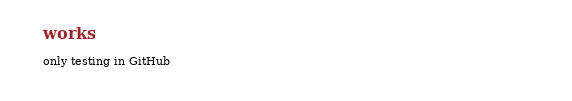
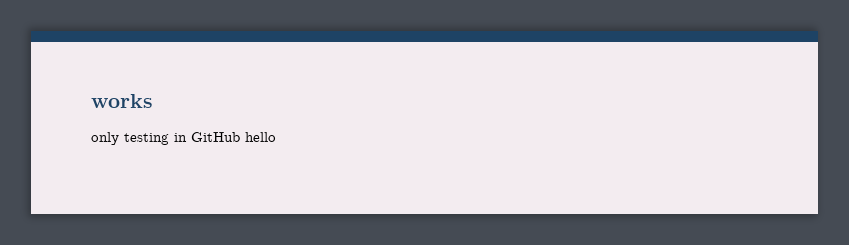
(170, 60) none -> [245,132,276,142] hello

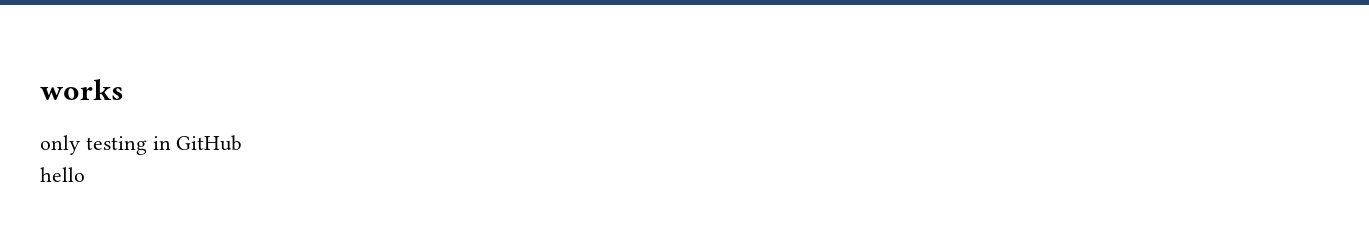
(240, 137) none -> (243, 143) //

